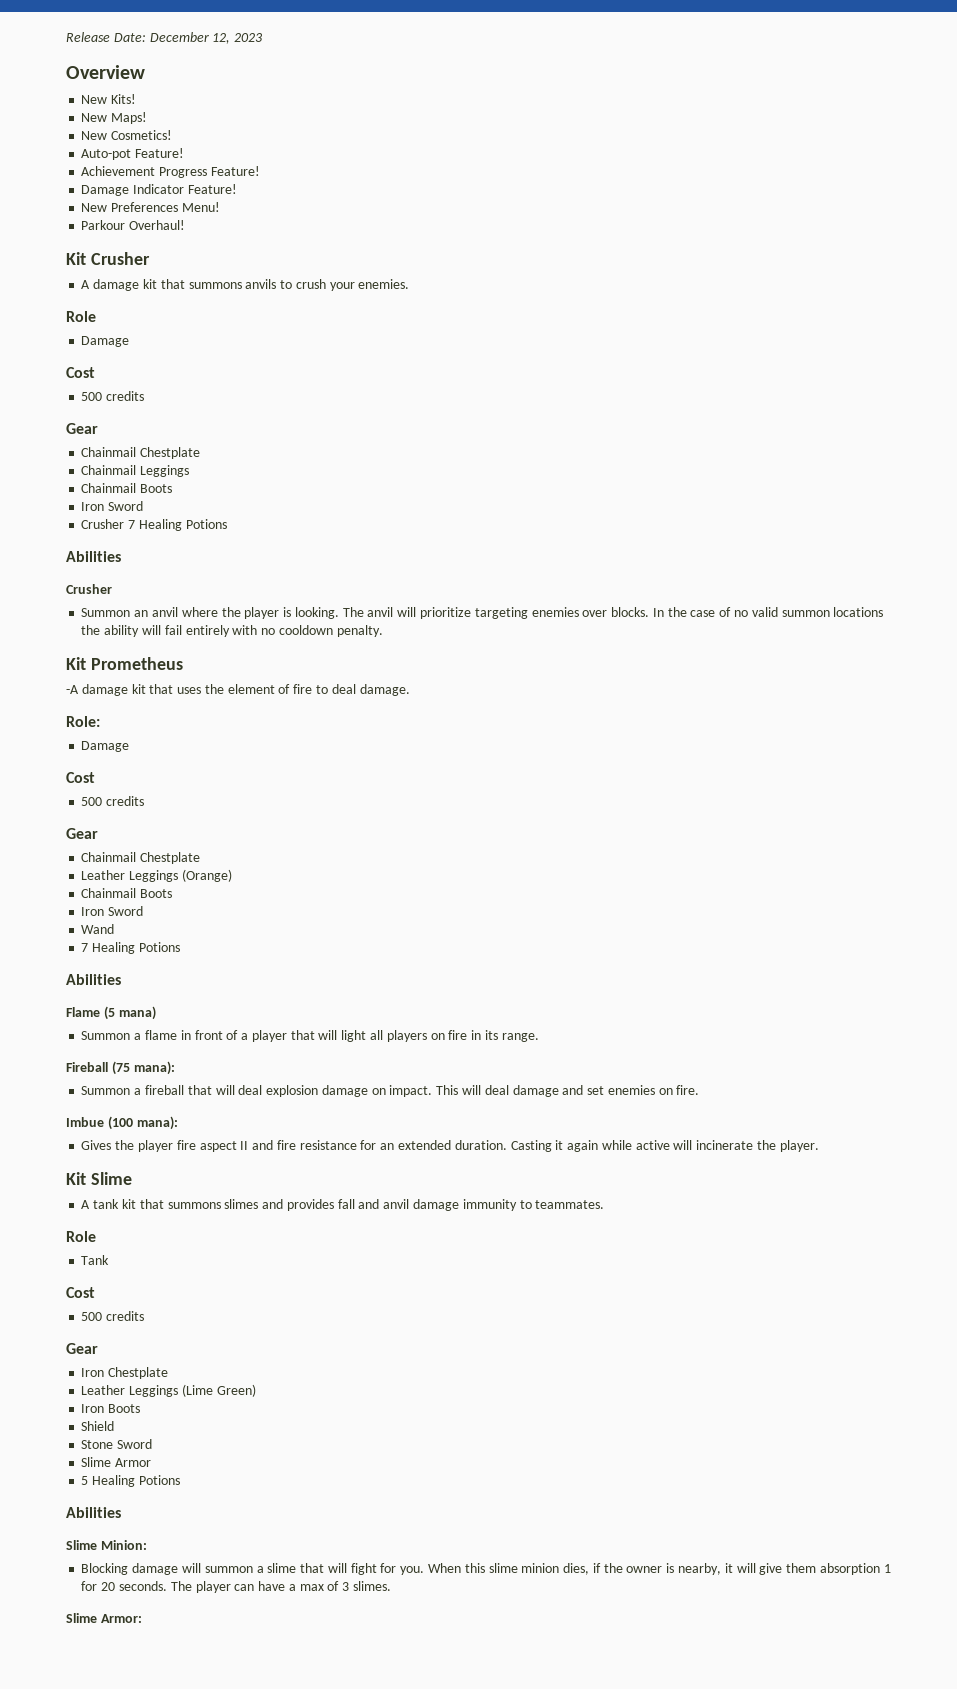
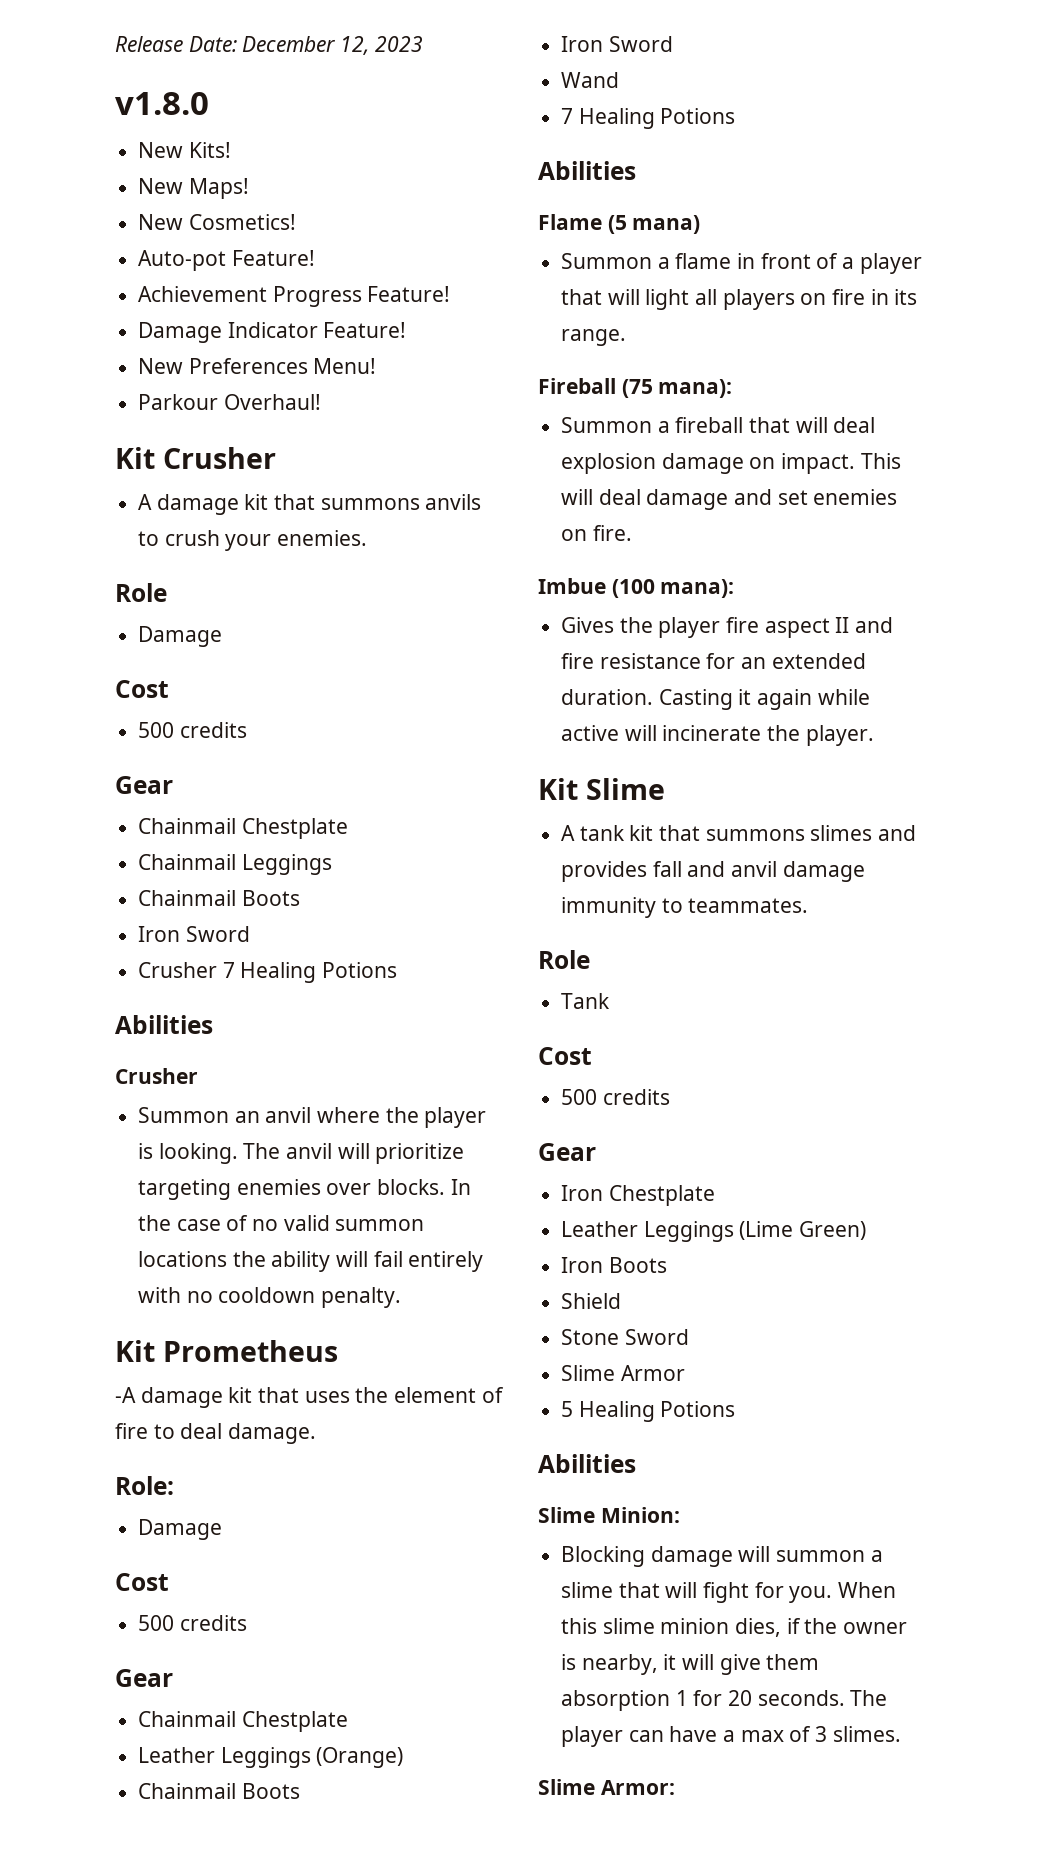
[66,65,145,79] Overview -> [115,92,209,115] v1.8.0

